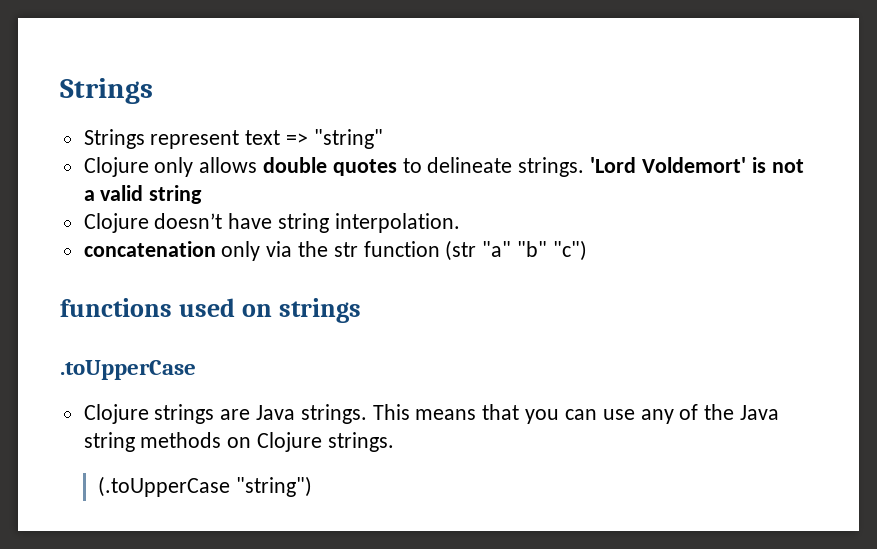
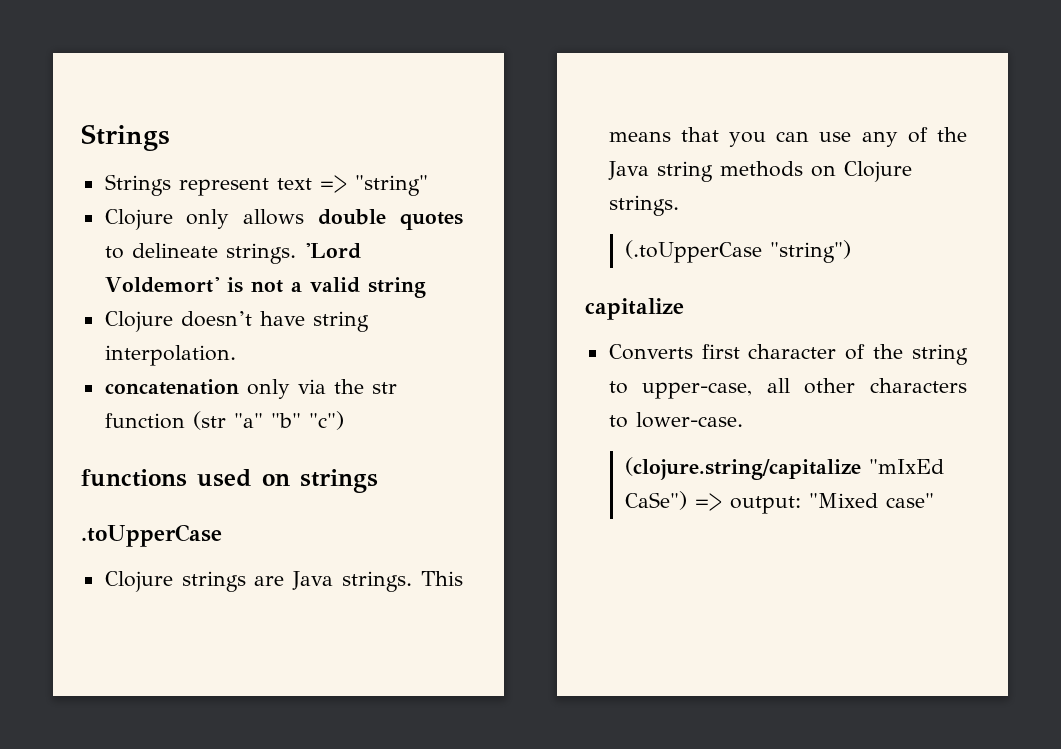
(313, 486) none -> [585,298,684,320] [608,344,968,365] [608,378,967,399] [608,412,743,428] [624,457,944,480] [624,491,934,514] // capitalize // Converts first character of the string to upper-case, all other characters to lower-case. // (clojure.string/capitalize "mIxEd CaSe") => output: "Mixed case"

